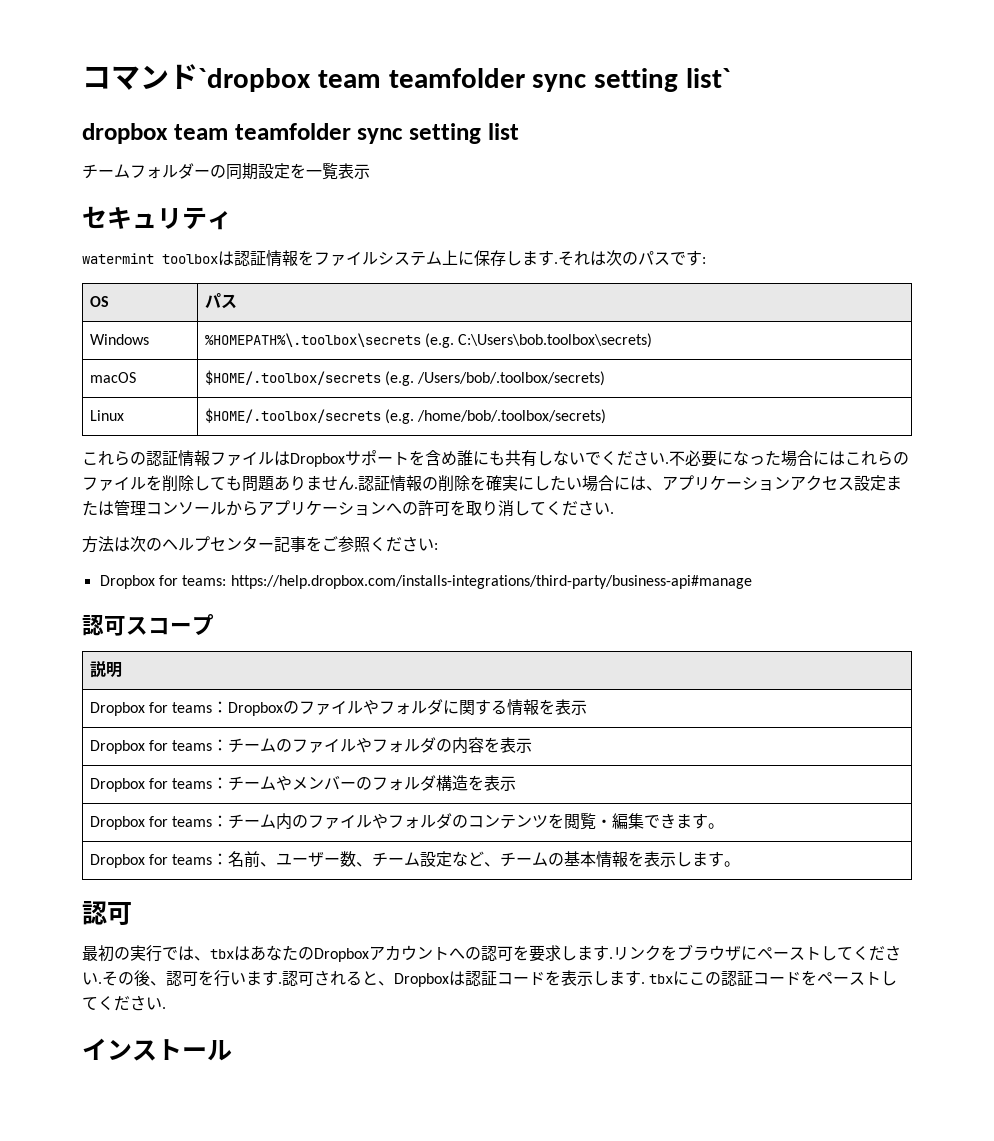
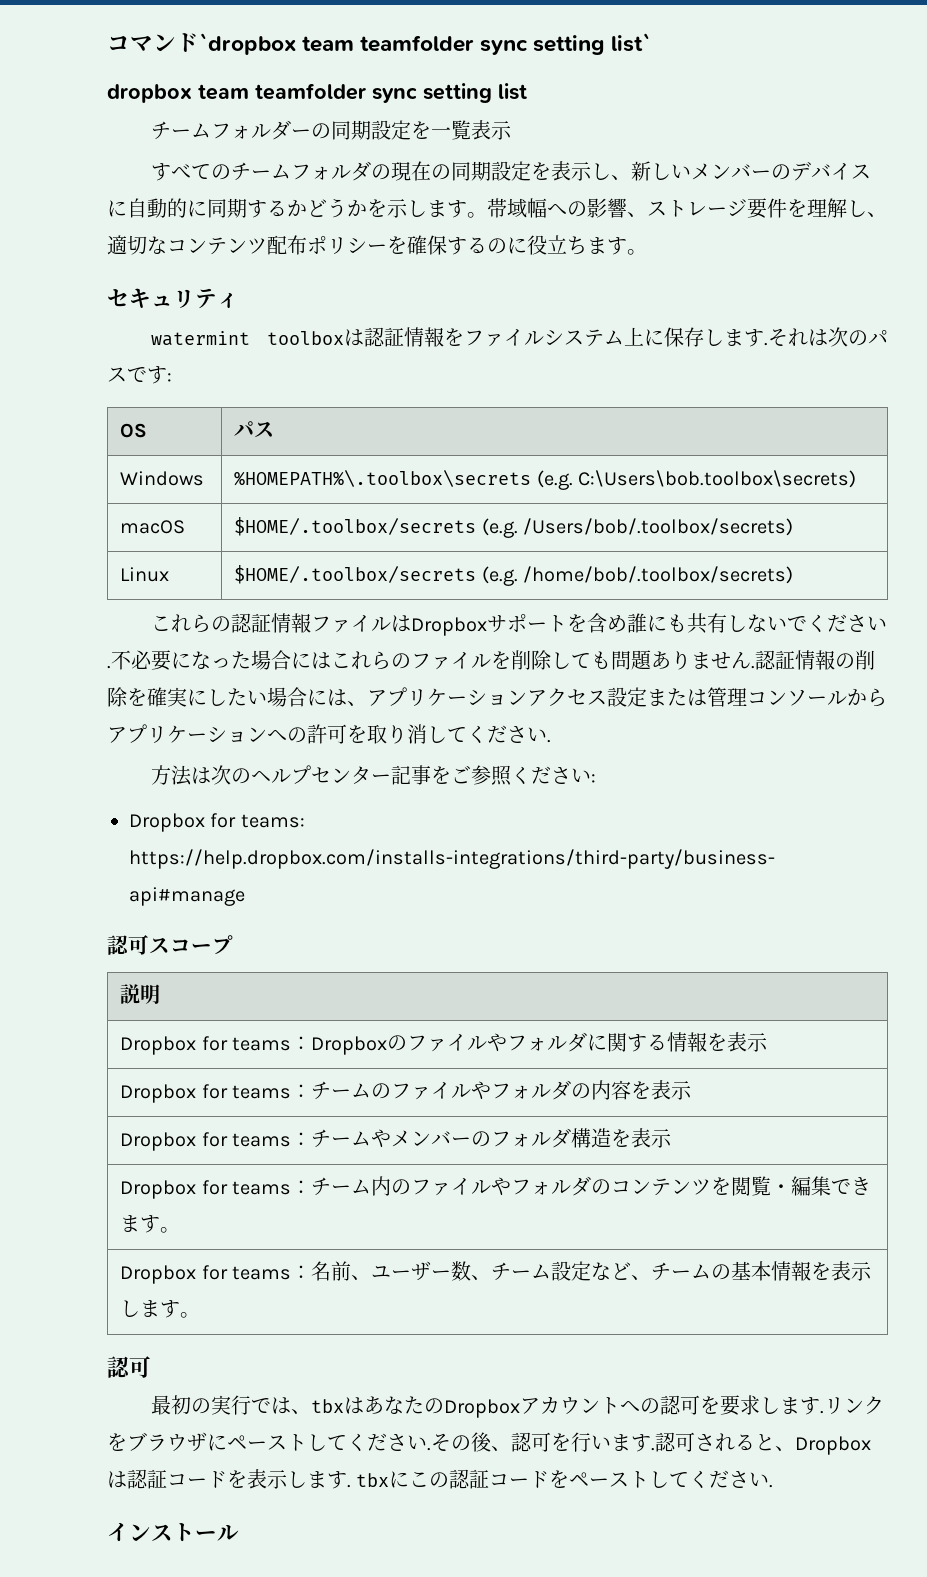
(370, 171) none -> [151,161,872,181] [107,198,887,219] [107,235,647,255] // すべてのチームフォルダの現在の同期設定を表示し、新しいメンバーのデバイスに自動的に同期するかどうかを示します。帯域幅への影響、ストレージ要件を理解し、適切なコンテンツ配布ポリシーを確保するのに役立ちます。

